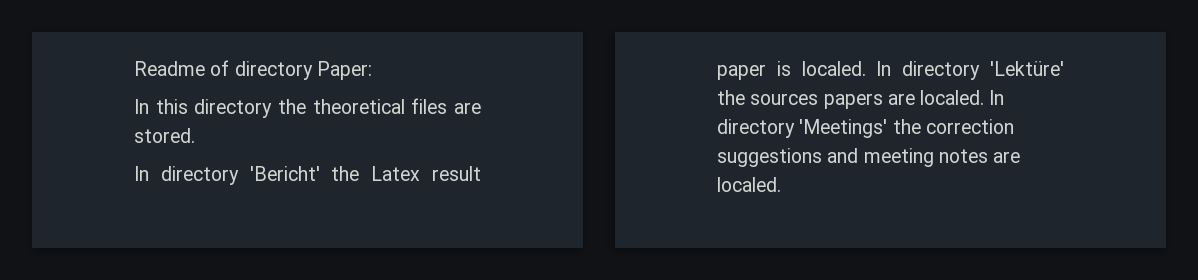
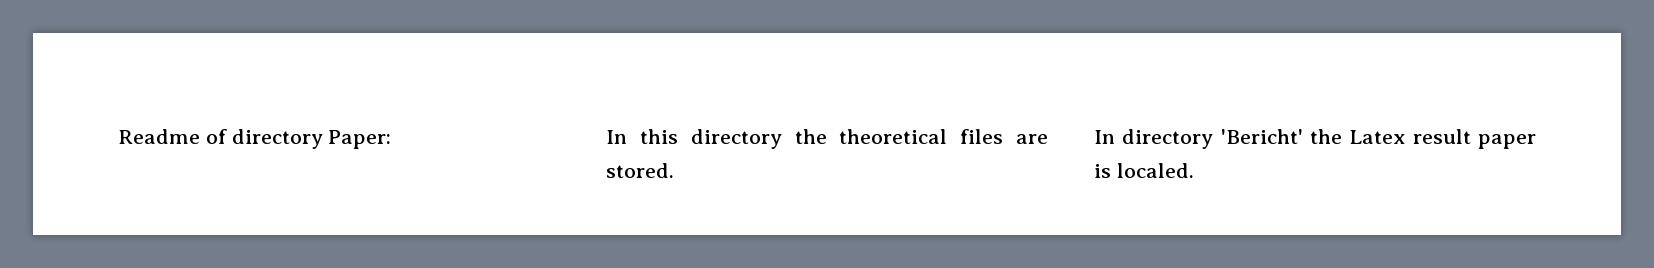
[876,61,1064,80] [717,90,1005,109] [717,119,1014,138] [717,148,1021,167] [717,177,781,192] In directory 'Lektüre' the sources papers are localed. In directory 'Meetings' the correction suggestions and meeting notes are localed. -> (1194, 170) none

